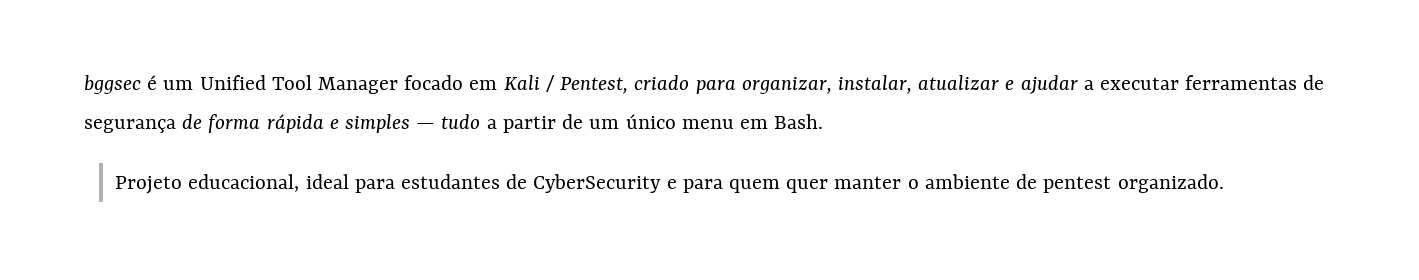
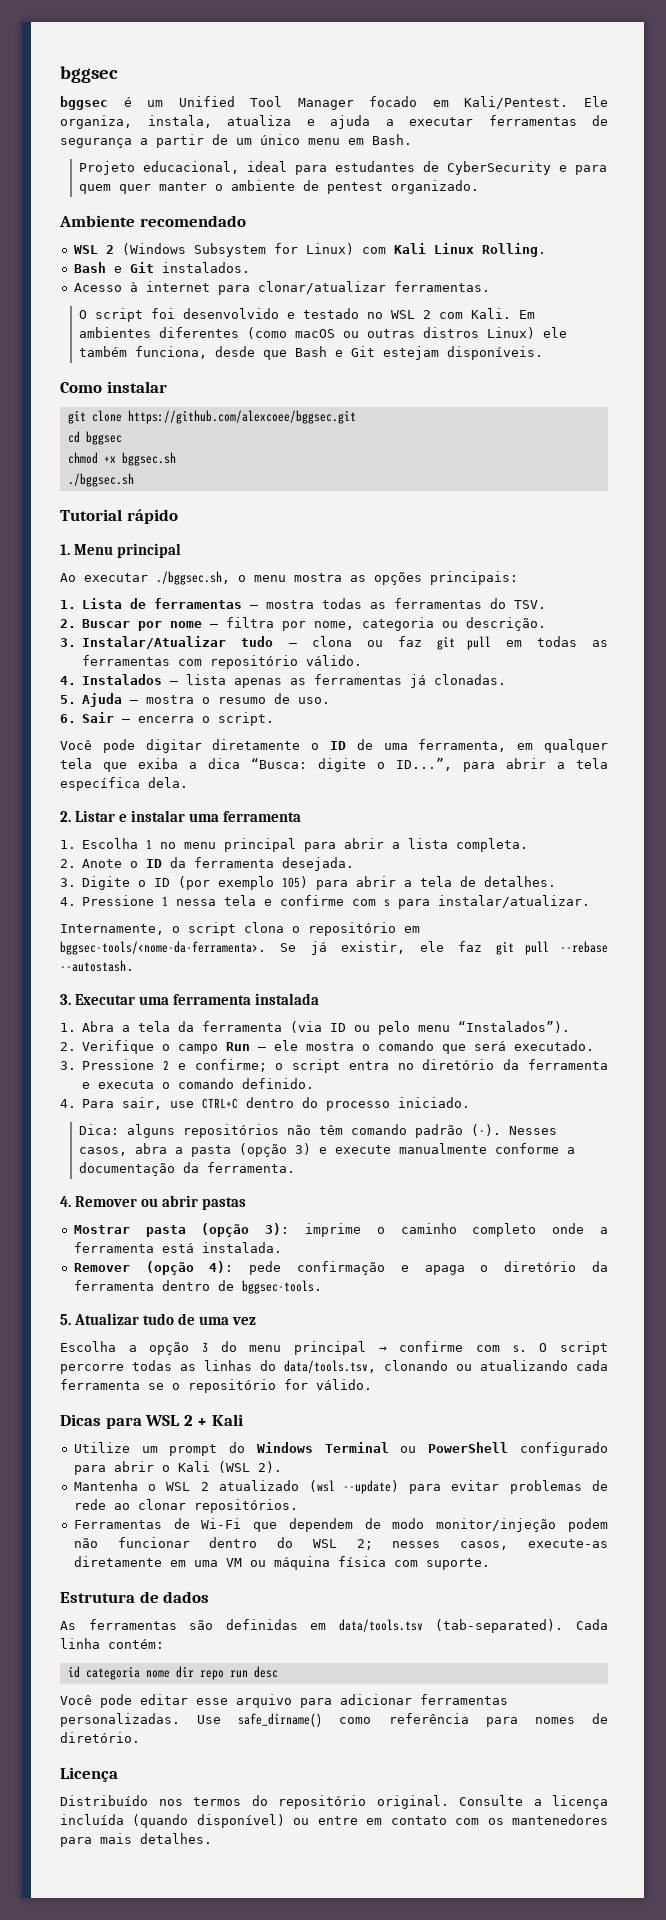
[84,75,141,94] bggsec -> [60,66,118,83] [60,96,108,110] bggsec // bggsec
[503,75,1078,94] Kali / Pentest, criado para organizar, instalar, atualizar e ajudar -> [464,96,608,109] [60,115,370,129] Kali/Pentest. Ele organiza, instala, atualiza e ajuda
[182,114,481,133] de forma rápida e simples — tudo -> (132, 143) none
(1224, 183) none -> [59,215,246,227] [73,243,546,257] [73,262,250,273] [73,281,490,295] [79,308,536,322] [79,327,568,339] [79,346,544,360] [60,381,167,393] [67,410,356,424] [67,431,122,445] [67,452,176,466] [67,473,134,487] [60,509,178,524] [60,543,182,558] [60,571,518,585] [60,598,547,609] [60,617,547,631] [60,636,608,650] [82,655,363,669] [60,674,507,688] [60,693,331,707] [60,712,275,726] [60,739,609,753] [60,758,608,772] [60,777,188,791] [60,810,302,822] [60,838,529,852] [60,857,355,871] [60,876,557,890] [60,895,591,909] [60,922,420,936] [60,941,608,955] [60,960,134,972] [60,993,320,1005] [60,1021,571,1035] [60,1040,595,1054] [60,1059,608,1073] [82,1078,315,1089] [60,1097,471,1111] [79,1124,558,1138] [79,1143,576,1157] [79,1162,296,1176] [60,1195,247,1210] [73,1223,608,1237] [73,1242,282,1253] [73,1261,608,1275] [73,1280,322,1294] [60,1313,257,1325] [60,1341,609,1355] [60,1360,608,1374] [60,1379,372,1393] [60,1414,243,1429] [73,1442,608,1456] [73,1461,282,1475] [73,1480,608,1494] [73,1499,298,1513] [73,1518,608,1532] [73,1537,608,1550] [73,1556,490,1570] [60,1591,210,1603] [60,1619,608,1633] [60,1638,164,1649] [67,1666,278,1680] [60,1694,508,1708] [60,1713,608,1727] [60,1732,140,1743] [60,1767,118,1782] [60,1795,608,1809] [60,1814,609,1828] [60,1833,212,1847] // Ambiente recomendado // WSL 2 (Windows Subsystem for Linux) com Kali Linux Rolling. // Bash e Git instalados. // Acesso à internet para clonar/atualizar ferramentas. // O script foi desenvolvido e testado no WSL 2 com Kali. Em ambientes diferentes (como macOS ou outras distros Linux) ele também funciona, desde que Bash e Git estejam disponíveis. // Como instalar // git clone https://github.com/alexcoee/bggsec.git // cd bggsec // chmod +x bggsec.sh // ./bggsec.sh // Tutorial rápido // 1. Menu principal // Ao executar ./bggsec.sh, o menu mostra as opções principais: // 1. Lista de ferramentas – mostra todas as ferramentas do TSV. // 2. Buscar por nome – filtra por nome, categoria ou descrição. // 3. Instalar/Atualizar tudo – clona ou faz git pull em todas as ferramentas com repositório válido. // 4. Instalados – lista apenas as ferramentas já clonadas. // 5. Ajuda – mostra o resumo de uso. // 6. Sair – encerra o script. // Você pode digitar diretamente o ID de uma ferramenta, em qualquer tela que exiba a dica “Busca: digite o ID...”, para abrir a tela específica dela. // 2. Listar e instalar uma ferramenta // 1. Escolha 1 no menu principal para abrir a lista completa. // 2. Anote o ID da ferramenta desejada. // 3. Digite o ID (por exemplo 105) para abrir a tela de detalhes. // 4. Pressione 1 nessa tela e confirme com s para instalar/atualizar. // Internamente, o script clona o repositório em bggsec-tools/<nome-da-ferramenta>. Se já existir, ele faz git pull --rebase --autostash. // 3. Executar uma ferramenta instalada // 1. Abra a tela da ferramenta (via ID ou pelo menu “Instalados”). // 2. Verifique o campo Run – ele mostra o comando que será executado. // 3. Pressione 2 e confirme; o script entra no diretório da ferramenta e executa o comando definido. // 4. Para sair, use CTRL+C dentro do processo iniciado. // Dica: alguns repositórios não têm comando padrão (-). Nesses casos, abra a pasta (opção 3) e execute manualmente conforme a documentação da ferramenta. // 4. Remover ou abrir pastas // Mostrar pasta (opção 3): imprime o caminho completo onde a ferramenta está instalada. // Remover (opção 4): pede confirmação e apaga o diretório da ferramenta dentro de bggsec-tools. // 5. Atualizar tudo de uma vez // Escolha a opção 3 do menu principal → confirme com s. O script percorre todas as linhas do data/tools.tsv, clonando ou atualizando cada ferramenta se o repositório for válido. // Dicas para WSL 2 + Kali // Utilize um prompt do Windows Terminal ou PowerShell configurado para abrir o Kali (WSL 2). // Mantenha o WSL 2 atualizado (wsl --update) para evitar problemas de rede ao clonar repositórios. // Ferramentas de Wi-Fi que dependem de modo monitor/injeção podem não funcionar dentro do WSL 2; nesses casos, execute-as diretamente em uma VM ou máquina física com suporte. // Estrutura de dados // As ferramentas são definidas em data/tools.tsv (tab-separated). Cada linha contém: // id categoria nome dir repo run desc // Você pode editar esse arquivo para adicionar ferramentas personalizadas. Use safe_dirname() como referência para nomes de diretório. // Licença // Distribuído nos termos do repositório original. Consulte a licença incluída (quando disponível) ou entre em contato com os mantenedores para mais detalhes.

